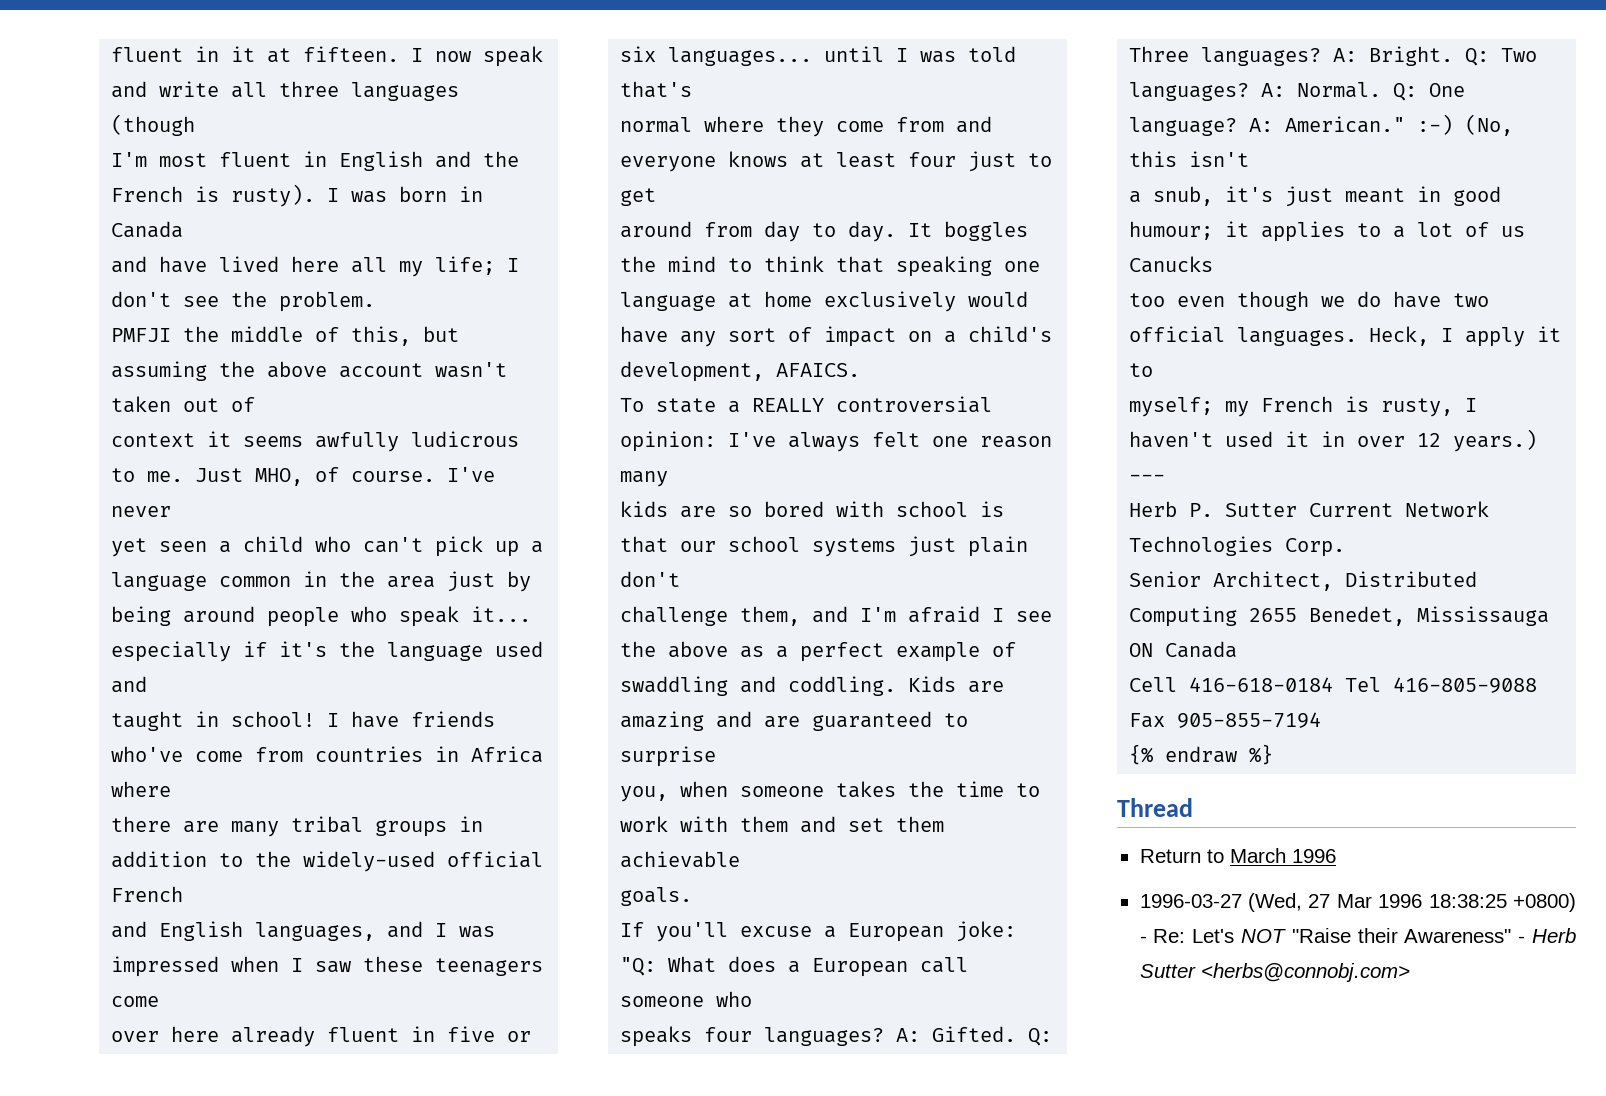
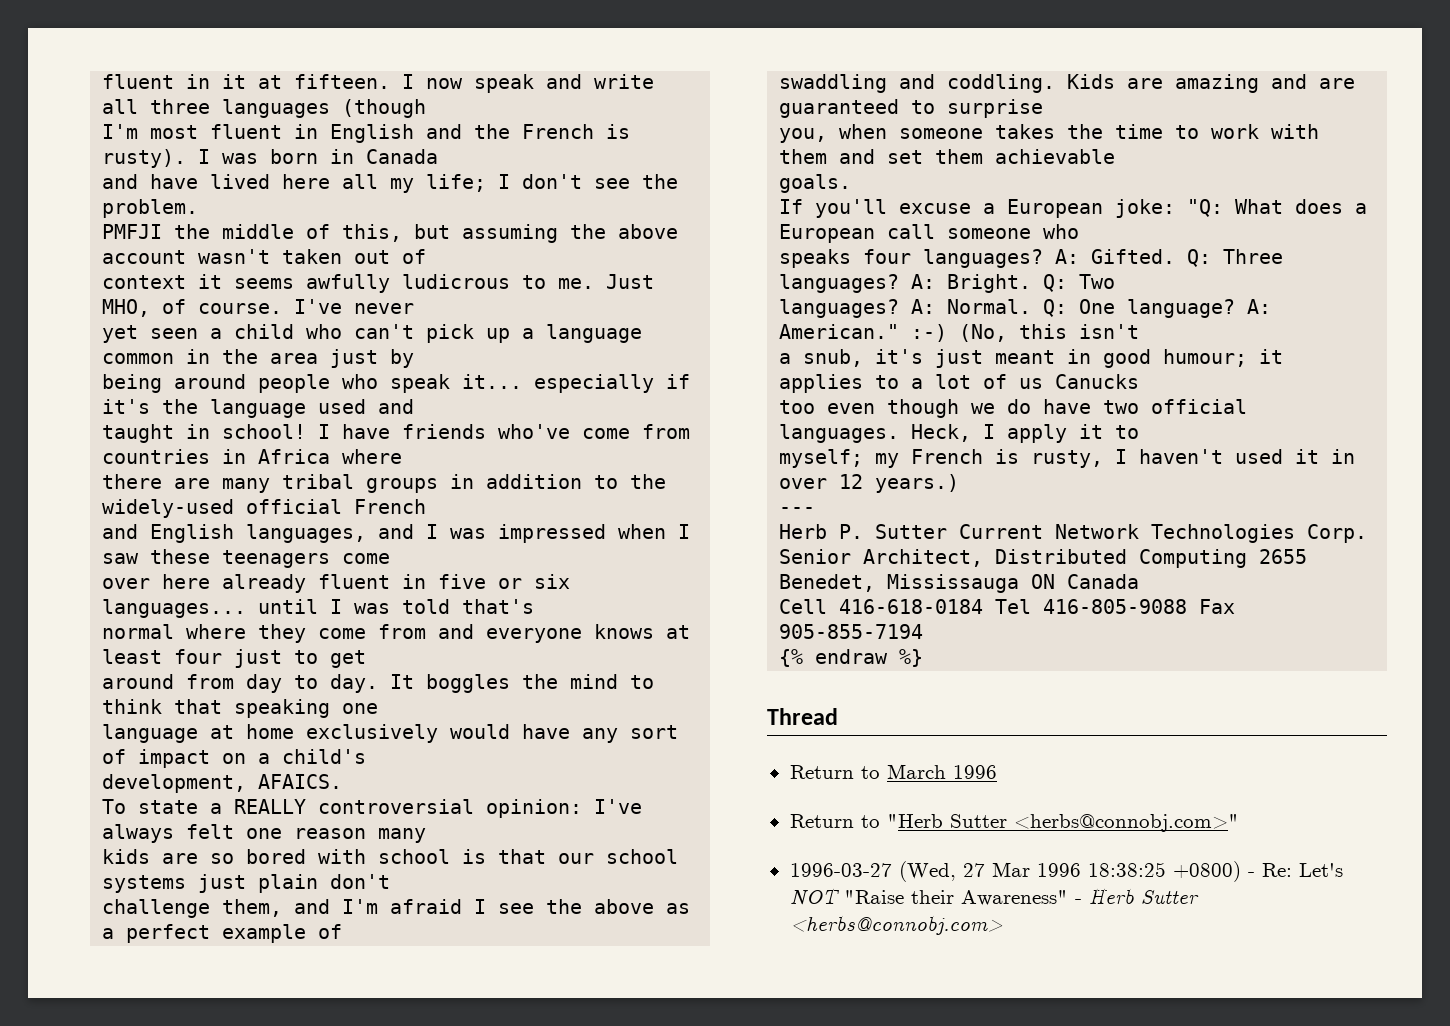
(1336, 856) none -> [789,814,1239,832] // Return to "Herb Sutter <herbs@connobj.com>"

